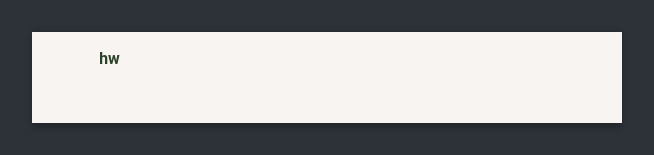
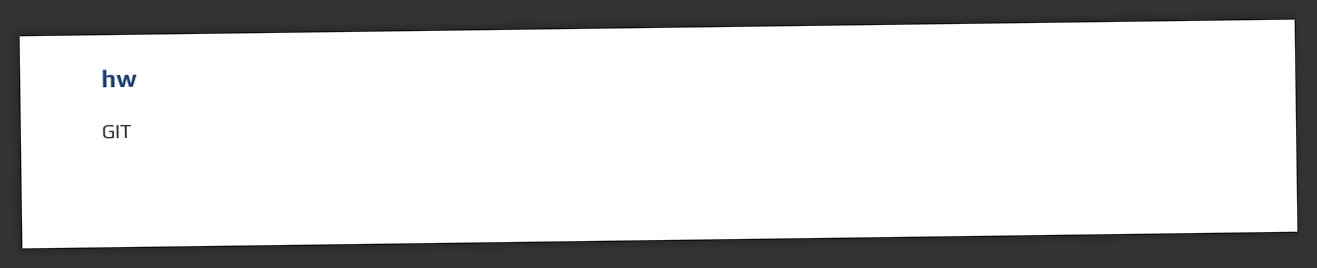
(120, 58) none -> [101,123,133,140] // GIT

